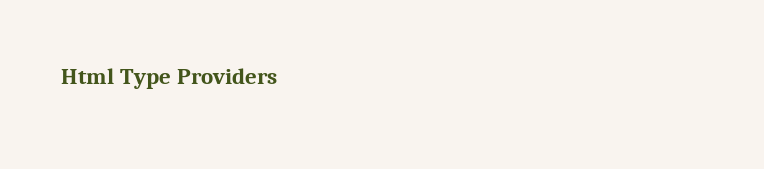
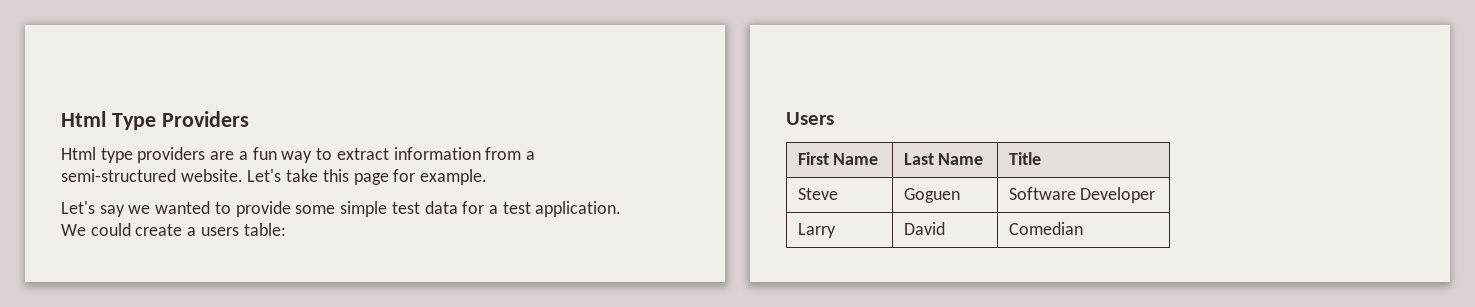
(278, 76) none -> [61,147,535,163] [61,169,488,185] [61,201,622,217] [61,223,286,236] [786,112,834,125] [797,152,879,165] [903,153,984,165] [1008,152,1041,165] [797,188,838,200] [903,188,960,203] [1008,187,1156,203] [797,223,836,238] [903,222,945,235] [1008,222,1083,235] // Html type providers are a fun way to extract information from a semi-structured website. Let's take this page for example. // Let's say we wanted to provide some simple test data for a test application. We could create a users table: // Users // First Name | Last Name | Title // Steve | Goguen | Software Developer // Larry | David | Comedian

